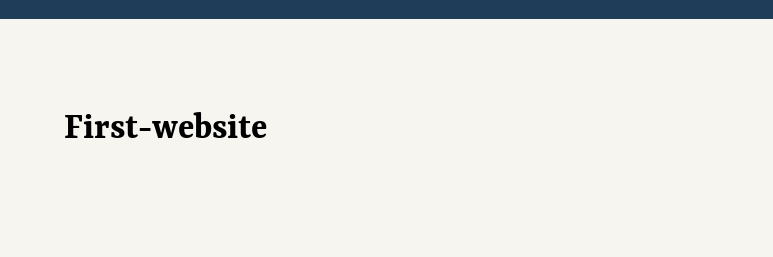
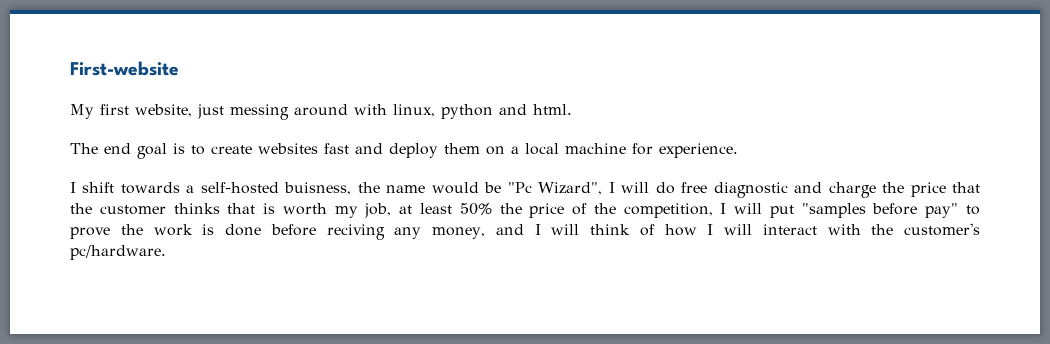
(267, 125) none -> [70,104,572,120] [70,143,738,159] [70,182,981,198] [70,203,980,218] [70,223,981,240] [70,245,166,260] // My first website, just messing around with linux, python and html. // The end goal is to create websites fast and deploy them on a local machine for experience. // I shift towards a self-hosted buisness, the name would be "Pc Wizard", I will do free diagnostic and charge the price that the customer thinks that is worth my job, at least 50% the price of the competition, I will put "samples before pay" to prove the work is done before reciving any money, and I will think of how I will interact with the customer's pc/hardware.

